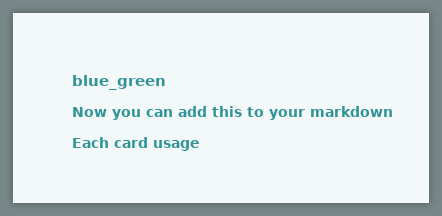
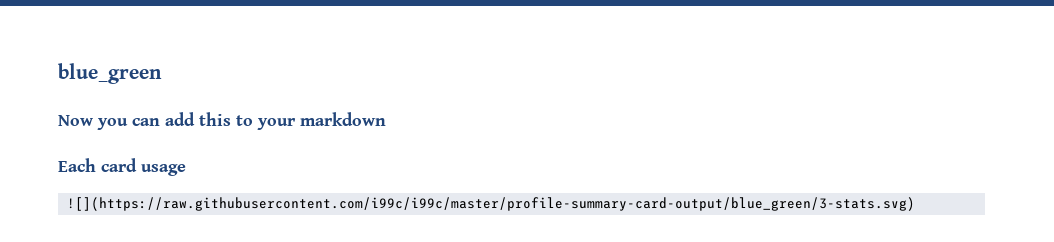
(200, 145) none -> [67,197,916,211] // ![](https://raw.githubusercontent.com/i99c/i99c/master/profile-summary-card-output/blue_green/3-stats.svg)

